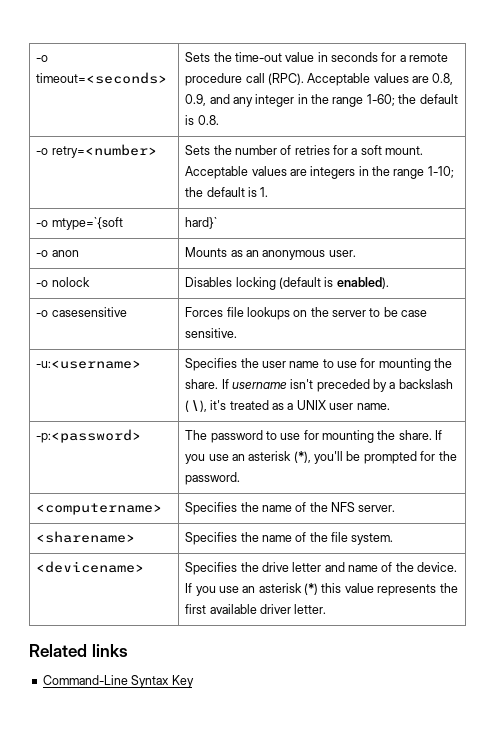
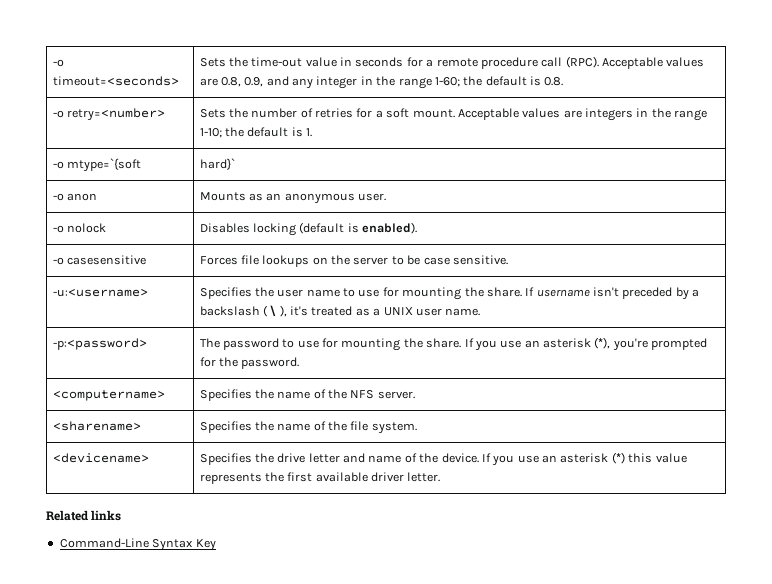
[314,451,361,464] you'll be -> [612,338,648,351] you're

